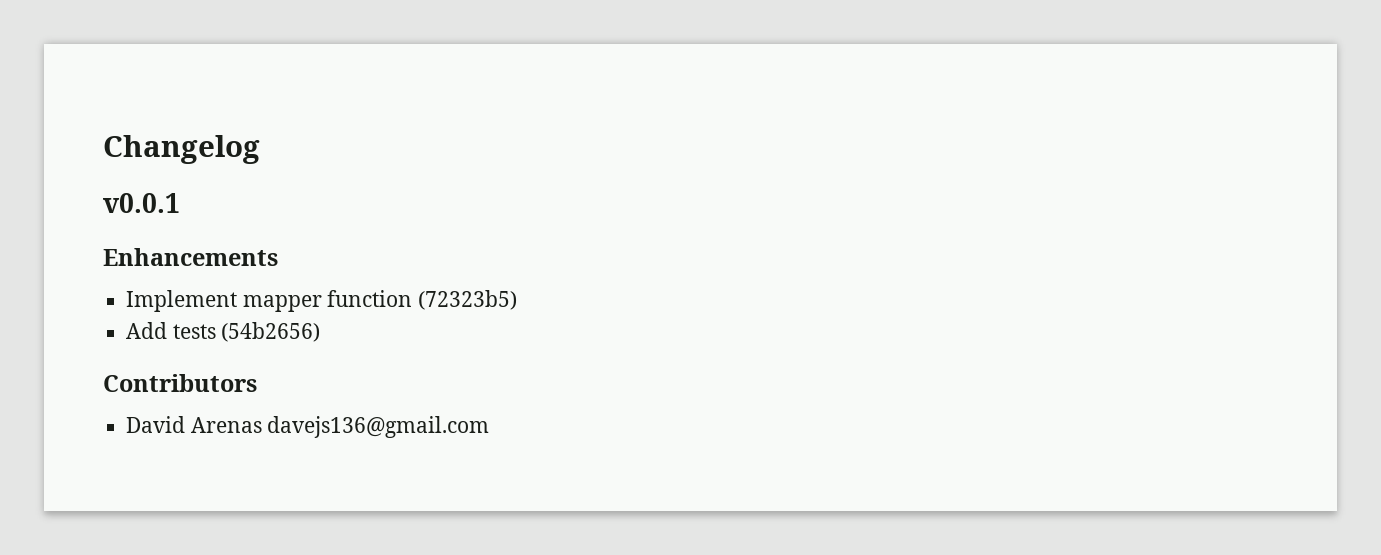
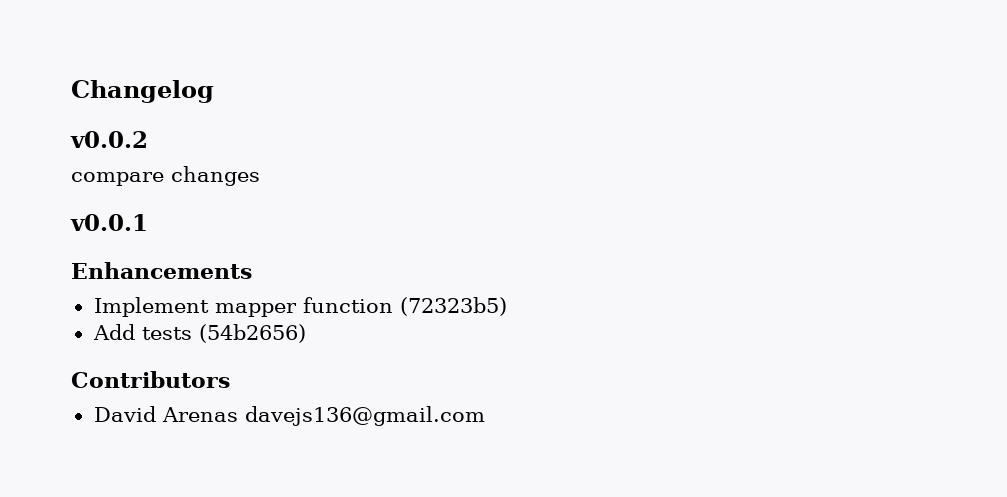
(260, 149) none -> [70,131,148,148] [71,166,260,186] // v0.0.2 // compare changes

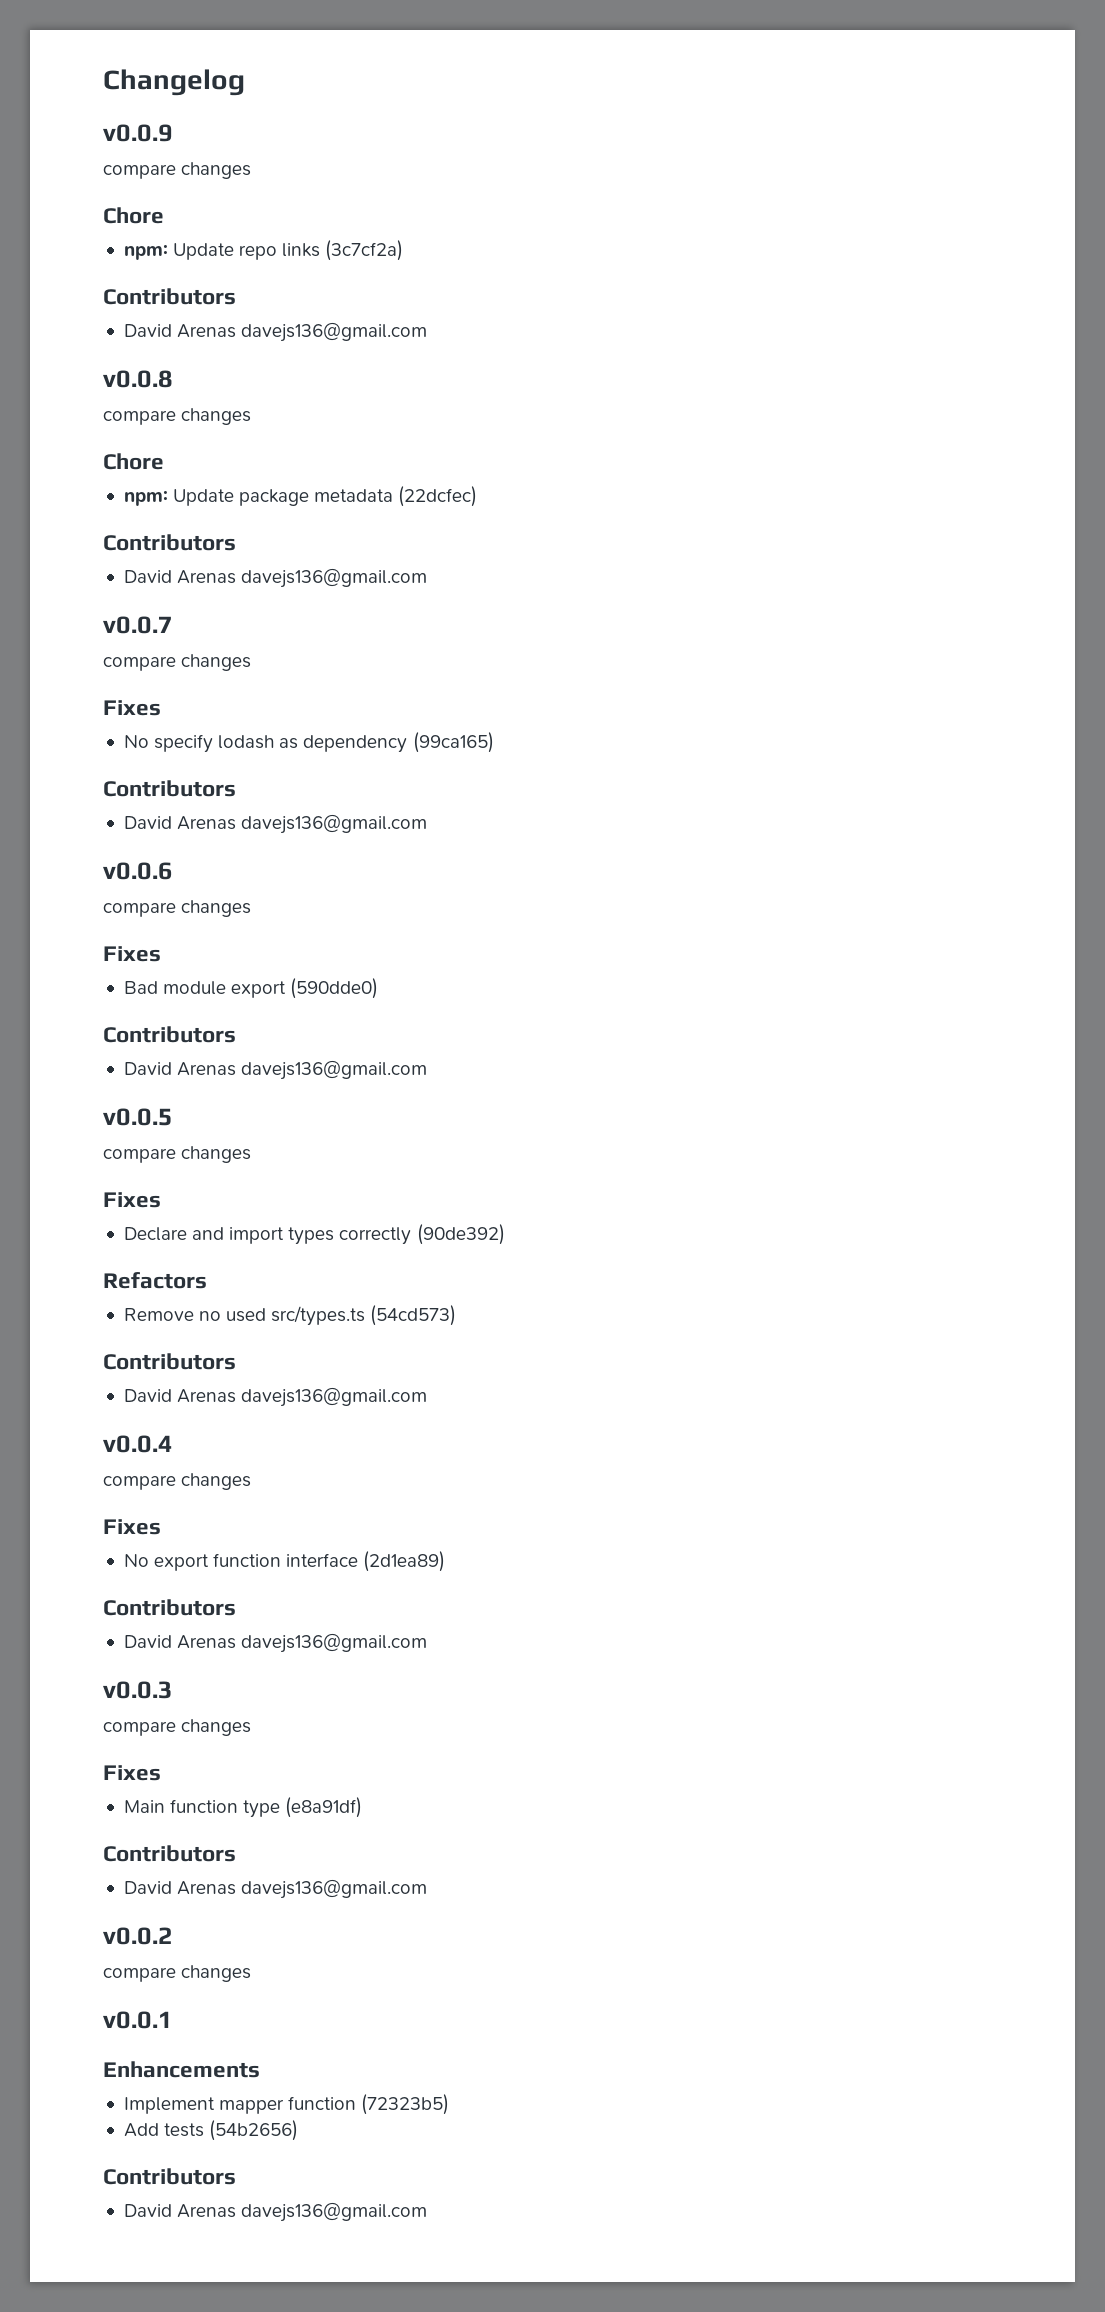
(214, 91) none -> [103,124,173,142] [103,162,252,179] [103,207,164,224] [123,240,404,261] [103,288,236,305] [123,322,428,342] [103,370,173,388] [103,408,252,425] [103,453,164,470] [123,486,478,507] [103,534,236,551] [123,568,428,588] [103,616,173,634] [103,654,252,671] [103,700,161,716] [123,732,494,753] [103,780,236,797] [123,814,428,834] [103,862,173,880] [103,900,252,917] [103,946,161,962] [123,978,379,999] [103,1026,236,1043] [123,1060,428,1080] [103,1108,173,1126] [103,1146,252,1163] [103,1192,161,1208] [123,1224,505,1245] [103,1272,207,1289] [123,1305,457,1326] [103,1353,236,1370] [123,1387,428,1407] [103,1435,173,1453] [103,1473,252,1490] [103,1519,161,1535] [123,1551,446,1572] [103,1599,236,1616] [123,1633,428,1653] [103,1681,173,1699] [103,1719,252,1736] [103,1765,161,1781] [123,1797,363,1818] [103,1845,236,1862] [123,1879,428,1899] // v0.0.9 // compare changes // Chore // npm: Update repo links (3c7cf2a) // Contributors // David Arenas davejs136@gmail.com // v0.0.8 // compare changes // Chore // npm: Update package metadata (22dcfec) // Contributors // David Arenas davejs136@gmail.com // v0.0.7 // compare changes // Fixes // No specify lodash as dependency (99ca165) // Contributors // David Arenas davejs136@gmail.com // v0.0.6 // compare changes // Fixes // Bad module export (590dde0) // Contributors // David Arenas davejs136@gmail.com // v0.0.5 // compare changes // Fixes // Declare and import types correctly (90de392) // Refactors // Remove no used src/types.ts (54cd573) // Contributors // David Arenas davejs136@gmail.com // v0.0.4 // compare changes // Fixes // No export function interface (2d1ea89) // Contributors // David Arenas davejs136@gmail.com // v0.0.3 // compare changes // Fixes // Main function type (e8a91df) // Contributors // David Arenas davejs136@gmail.com

